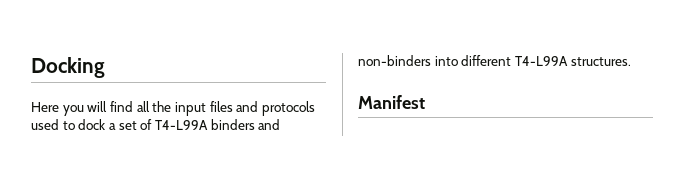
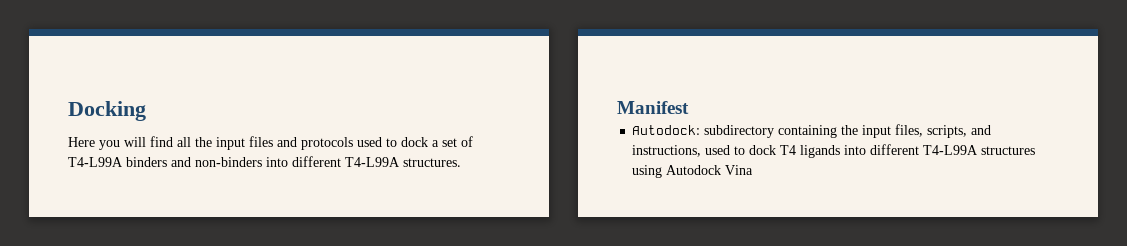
(425, 102) none -> [632,124,992,138] [632,144,1036,158] [632,165,754,178] // Autodock: subdirectory containing the input files, scripts, and instructions, used to dock T4 ligands into different T4-L99A structures using Autodock Vina

